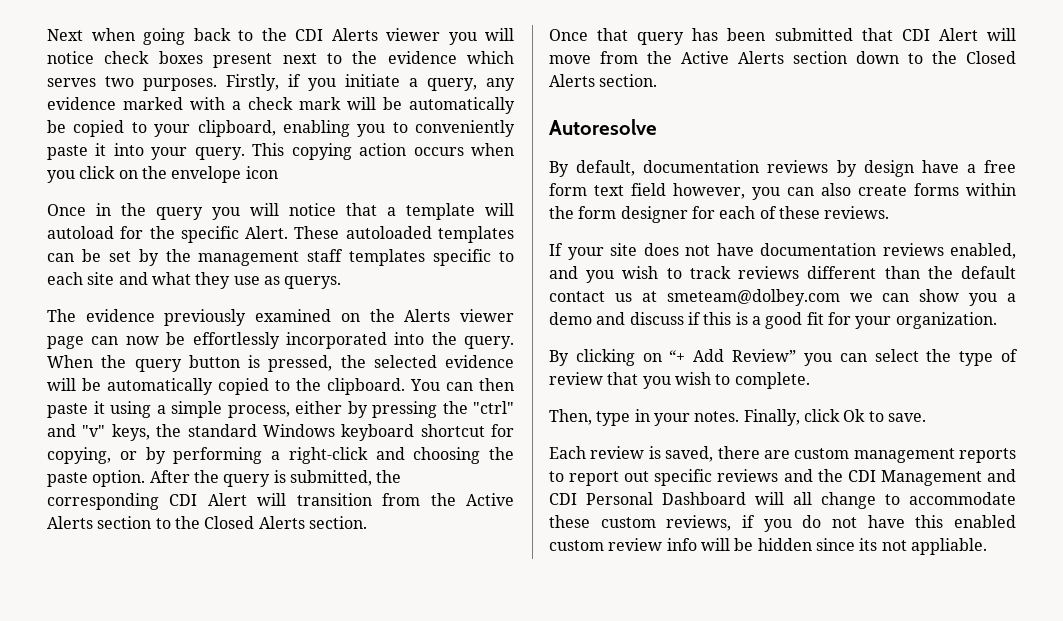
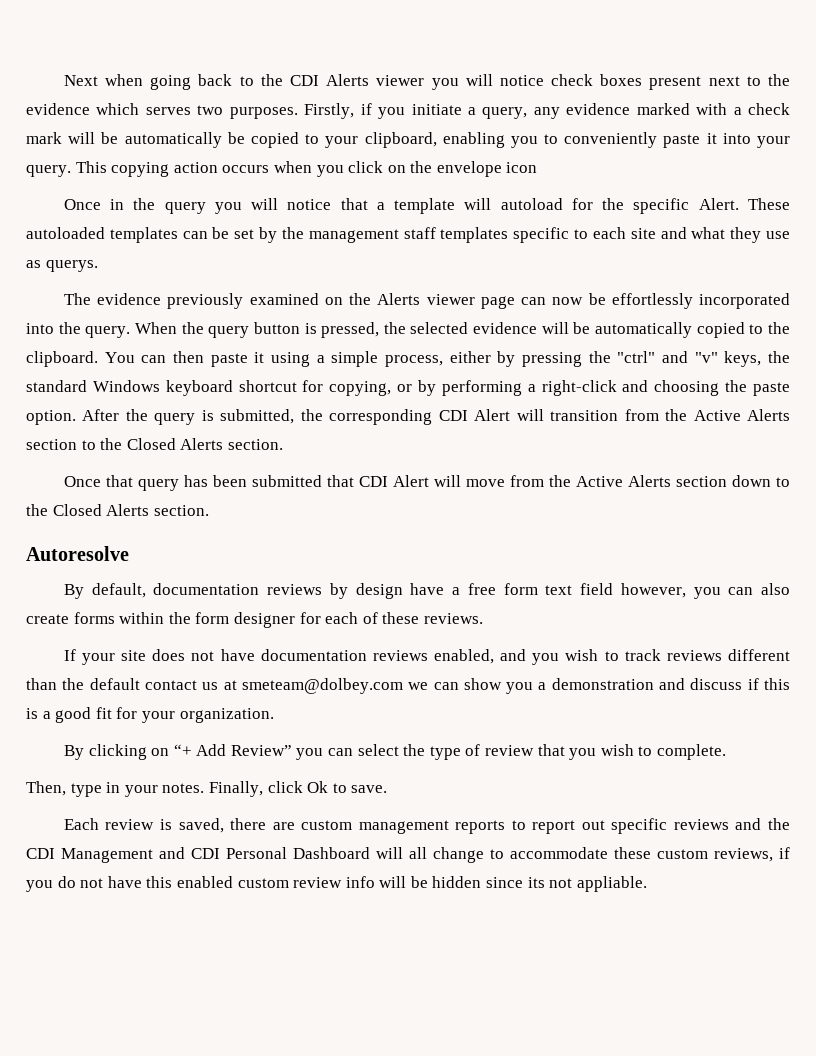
[549,312,592,325] demo -> [551,678,654,690] demonstration

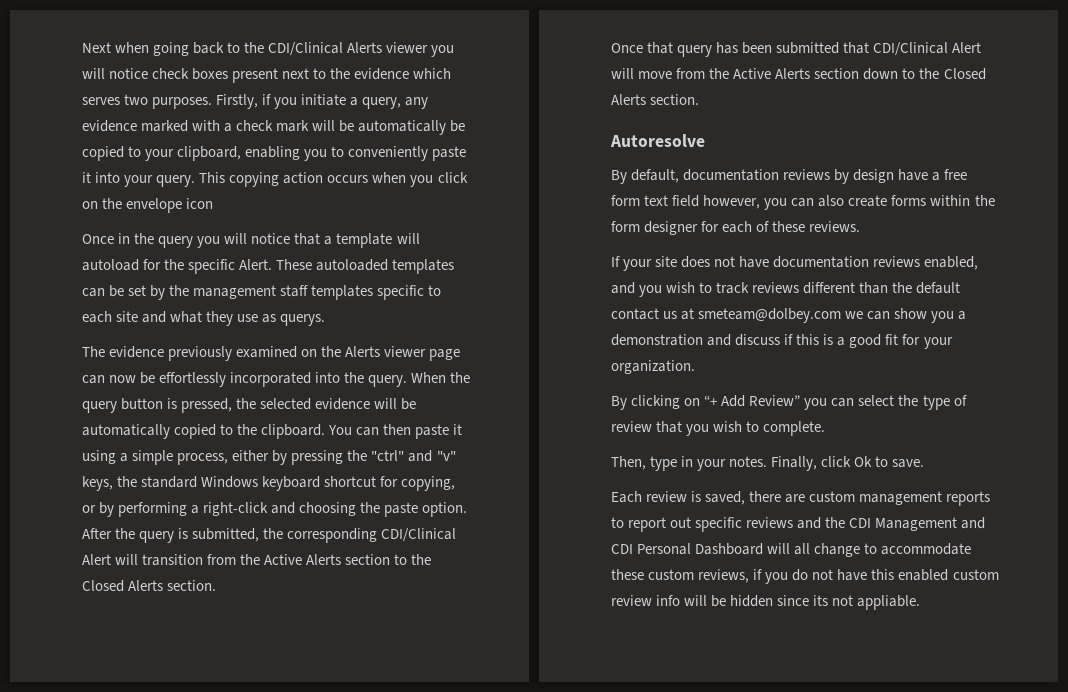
[290,75,320,86] CDI -> [268,42,344,56] CDI/Clinical
[438,410,468,421] CDI -> [381,528,457,542] CDI/Clinical
[358,476,388,487] CDI -> [873,42,949,56] CDI/Clinical

